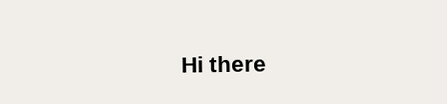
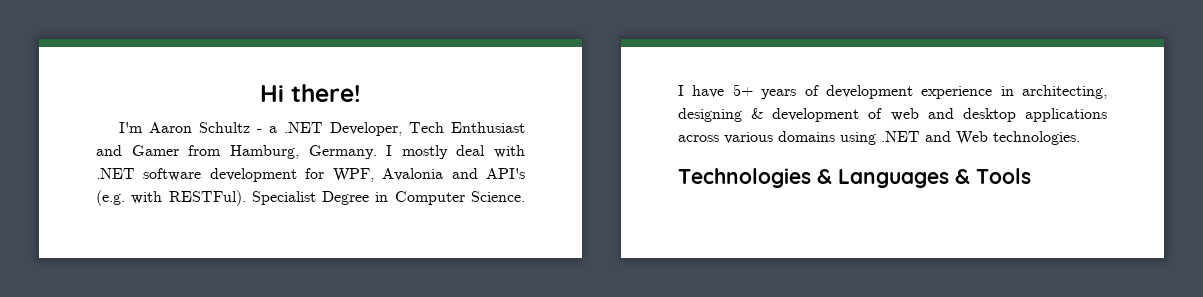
[209,55,268,73] there -> [291,84,361,102] [118,122,525,136] [96,145,525,159] [96,168,525,182] [96,190,525,206] [678,84,1107,99] [678,108,1107,122] [678,131,1080,145] [678,168,1031,188] there! // I'm Aaron Schultz - a .NET Developer, Tech Enthusiast and Gamer from Hamburg, Germany. I mostly deal with .NET software development for WPF, Avalonia and API's (e.g. with RESTFul). Specialist Degree in Computer Science. I have 5+ years of development experience in architecting, designing & development of web and desktop applications across various domains using .NET and Web technologies. // Technologies & Languages & Tools

